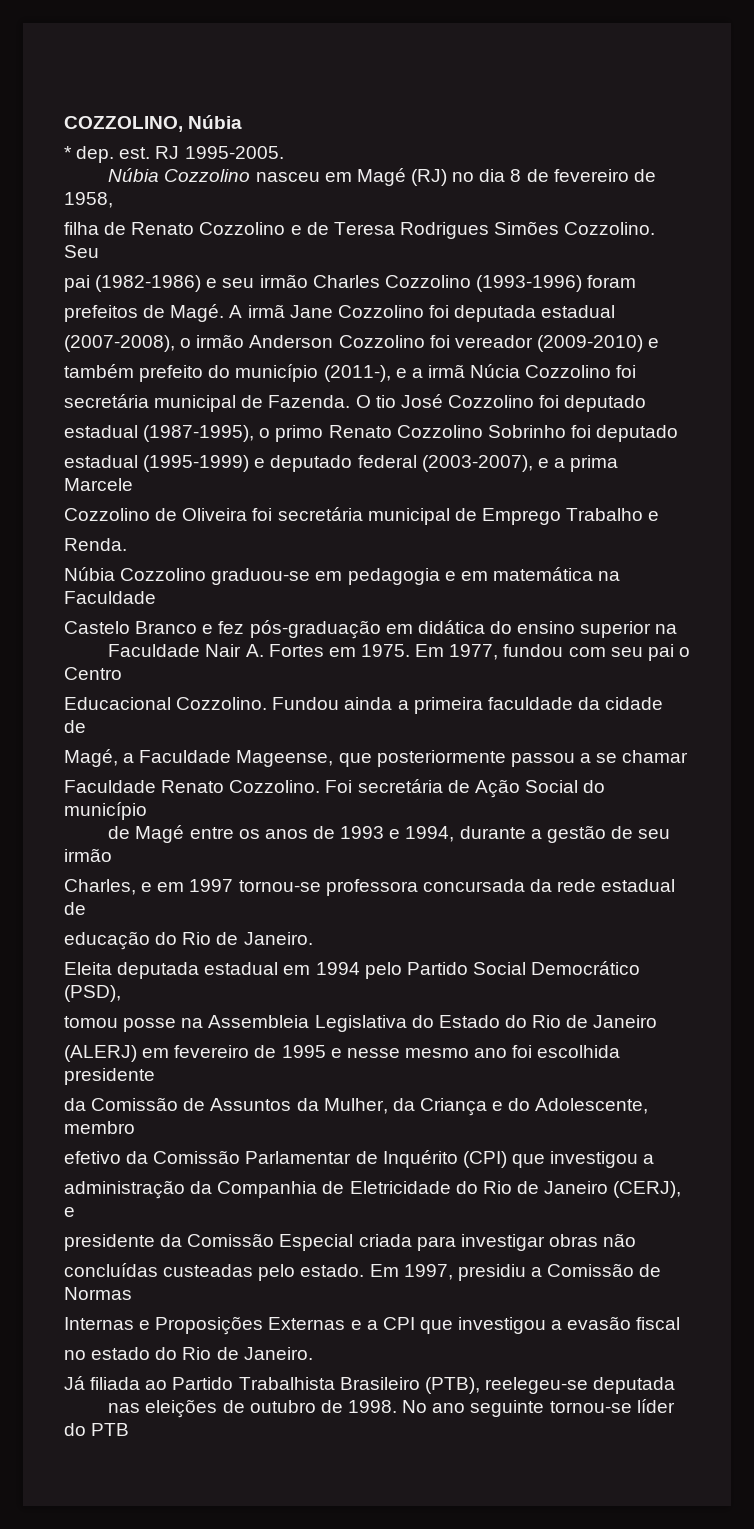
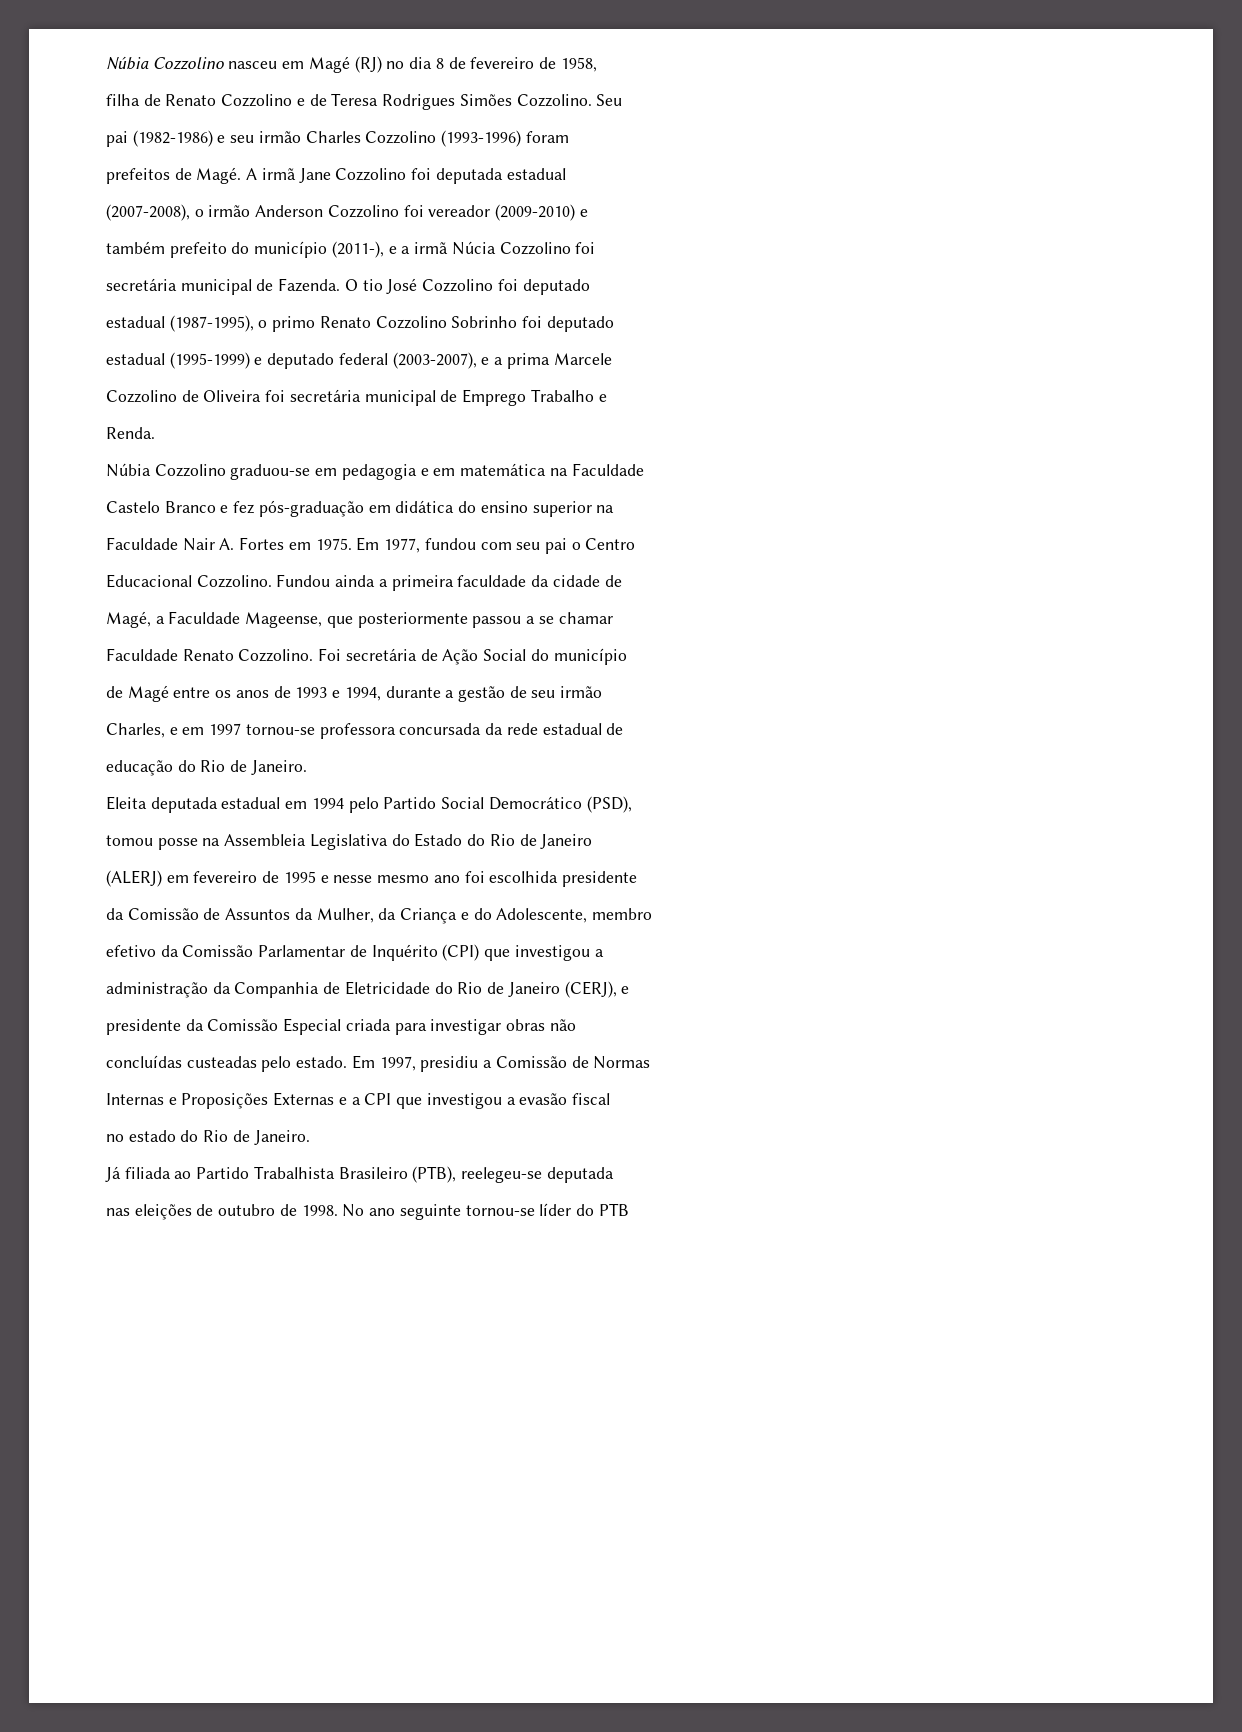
[64,115,243,132] [64,146,284,163] COZZOLINO, Núbia // * dep. est. RJ 1995-2005. // -> (106, 63) none

